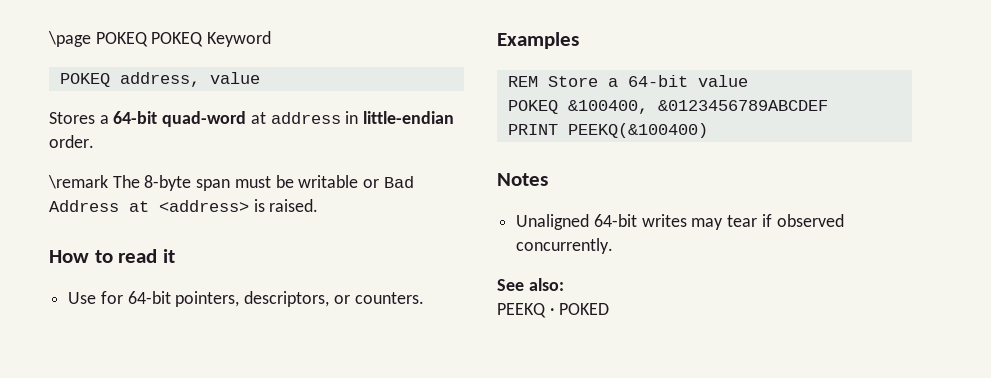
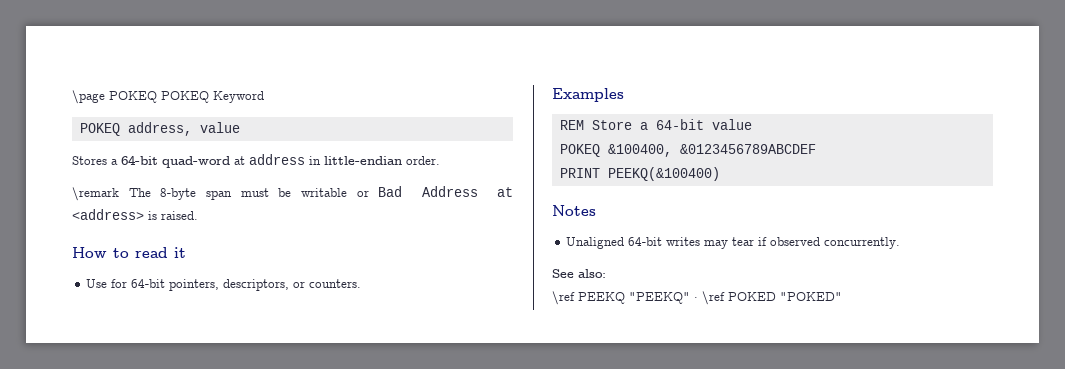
[497,303,610,318] PEEKQ · POKED -> [552,291,842,305] \ref PEEKQ "PEEKQ" · \ref POKED "POKED"

